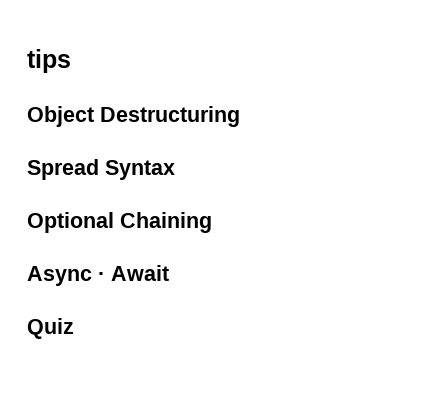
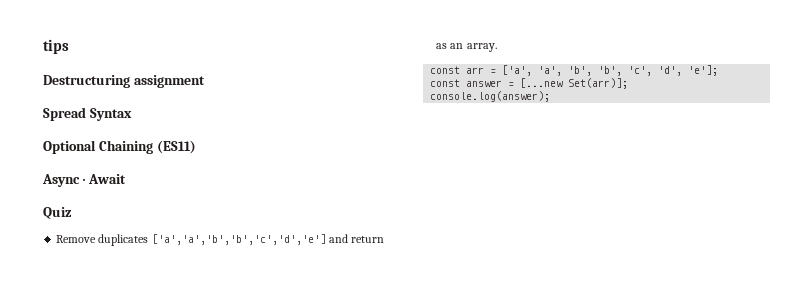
[27,106,94,127] Object -> (69, 46) none
(240, 116) none -> [133,75,205,88] assignment
(212, 222) none -> [156,140,196,154] (ES11)
(74, 328) none -> [56,234,385,246] [436,43,497,52] [430,65,719,76] [430,78,629,89] [430,91,551,102] // Remove duplicates ['a','a','b','b','c','d','e'] and return as an array. // const arr = ['a', 'a', 'b', 'b', 'c', 'd', 'e']; // const answer = [...new Set(arr)]; // console.log(answer);

